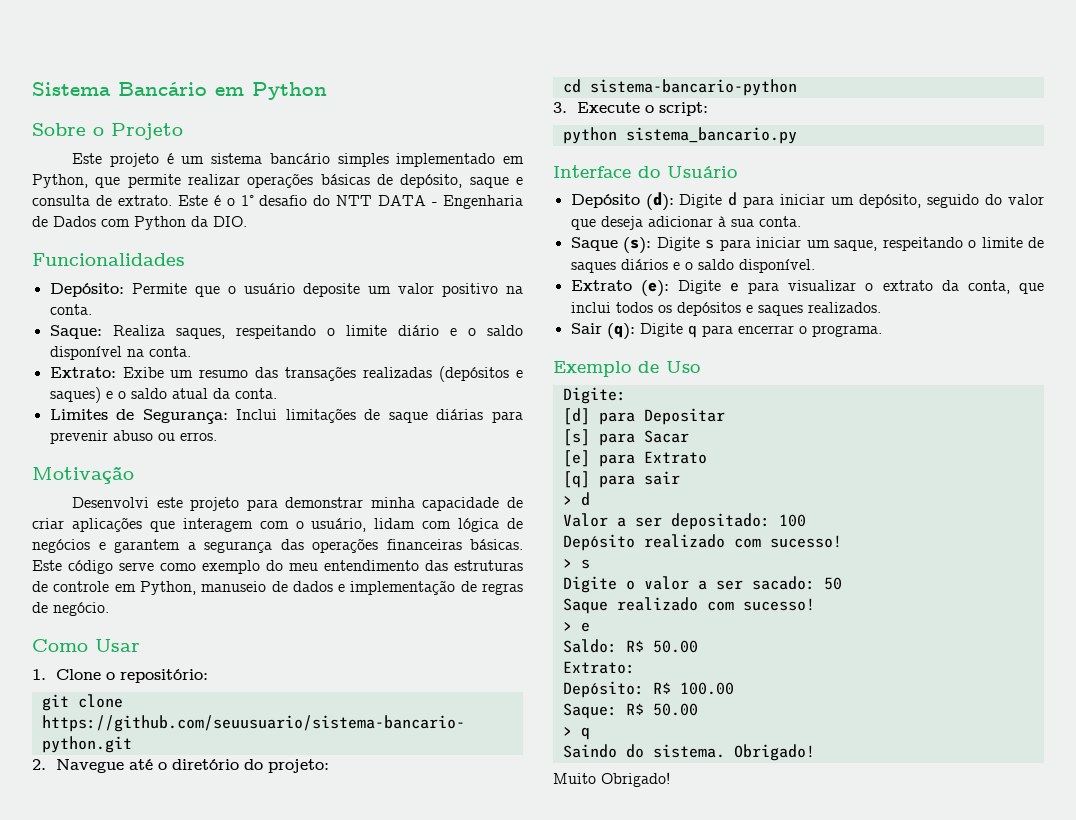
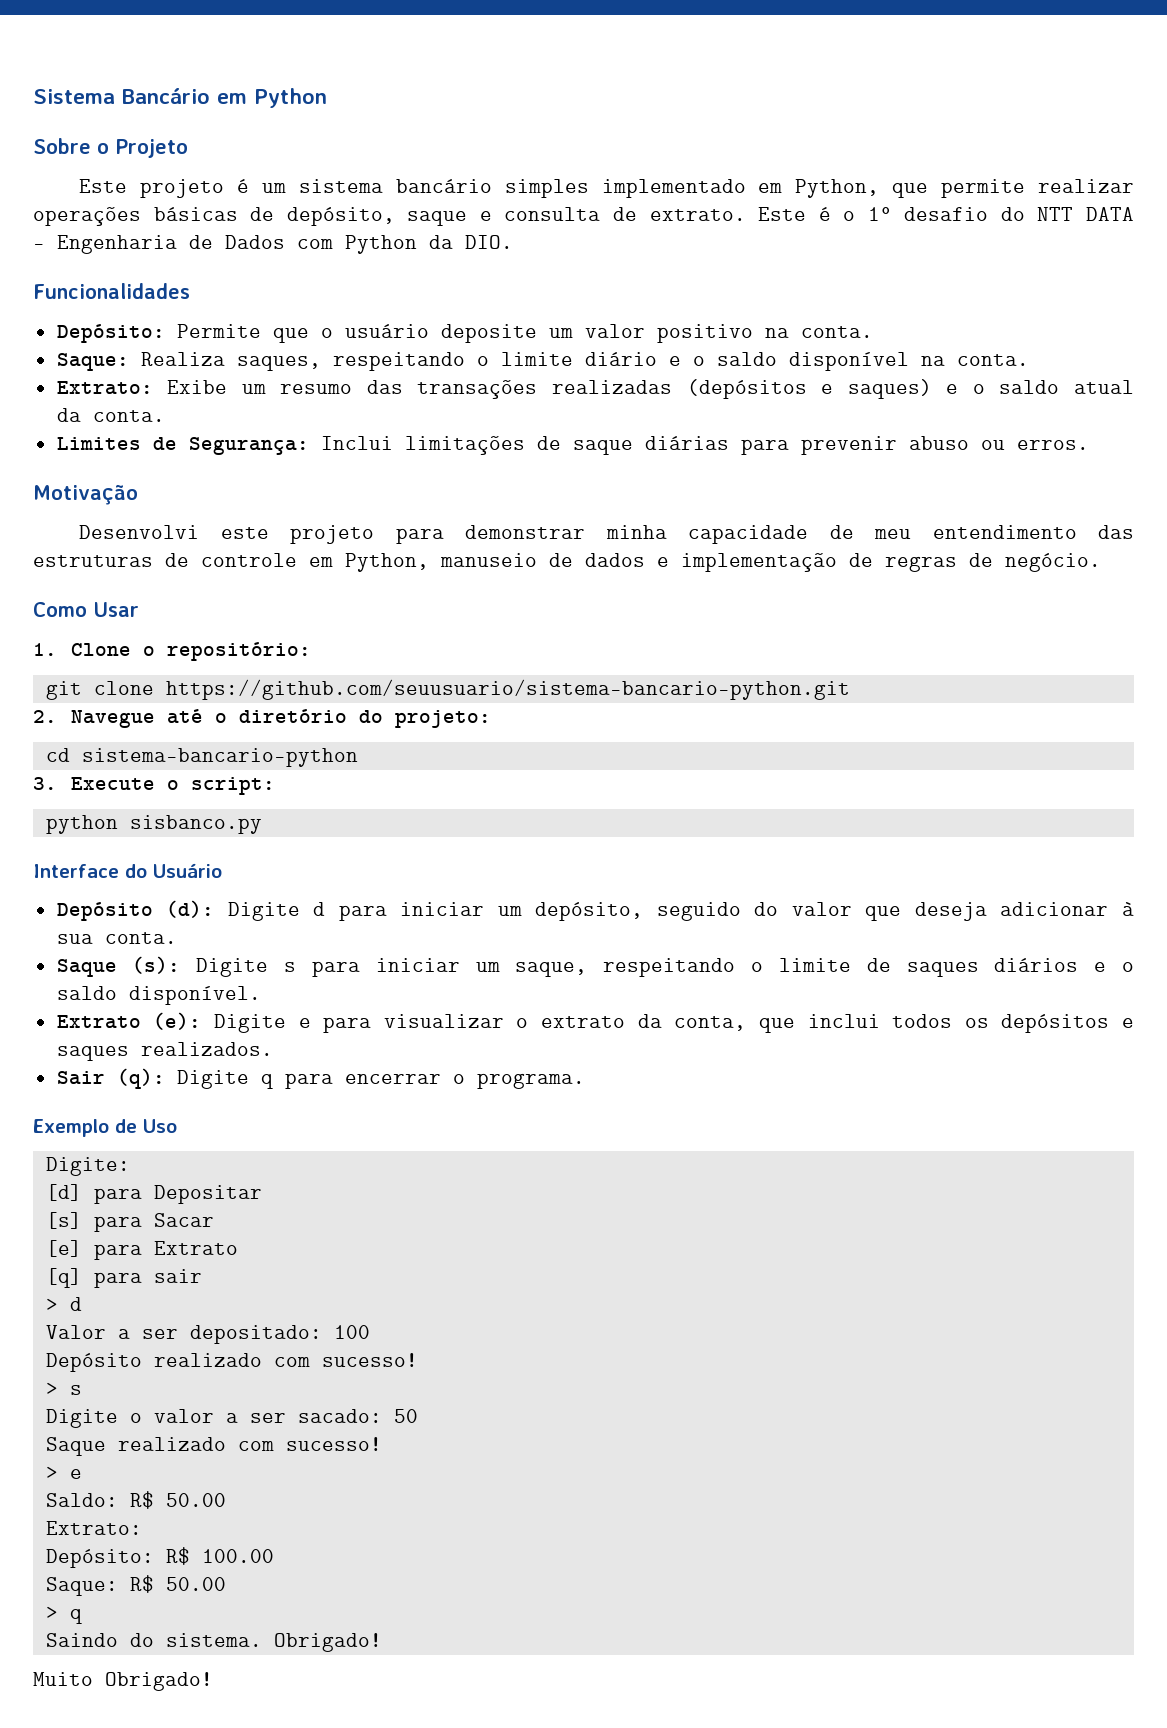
[32,517,523,532] [32,538,523,553] [32,560,283,574] criar aplicações que interagem com o usuário, lidam com lógica de negócios e garantem a segurança das operações financeiras básicas. Este código serve como exemplo do -> (854, 532) none
[625,127,797,144] sistema_bancario.py -> [129,815,262,834] sisbanco.py

